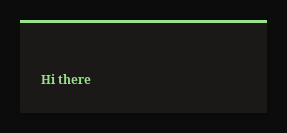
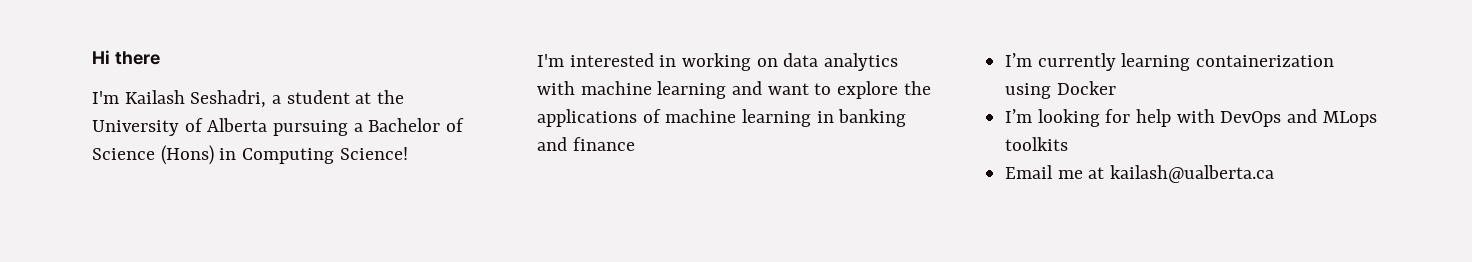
(92, 79) none -> [92,90,405,108] [92,118,465,136] [92,145,408,165] [537,53,899,71] [537,81,931,99] [537,109,907,127] [537,137,635,151] [1005,53,1335,71] [1005,81,1116,99] [1005,109,1377,127] [1005,137,1069,151] [1005,165,1275,183] // I'm Kailash Seshadri, a student at the University of Alberta pursuing a Bachelor of Science (Hons) in Computing Science! // I'm interested in working on data analytics with machine learning and want to explore the applications of machine learning in banking and finance // I’m currently learning containerization using Docker // I’m looking for help with DevOps and MLops toolkits // Email me at kailash@ualberta.ca

